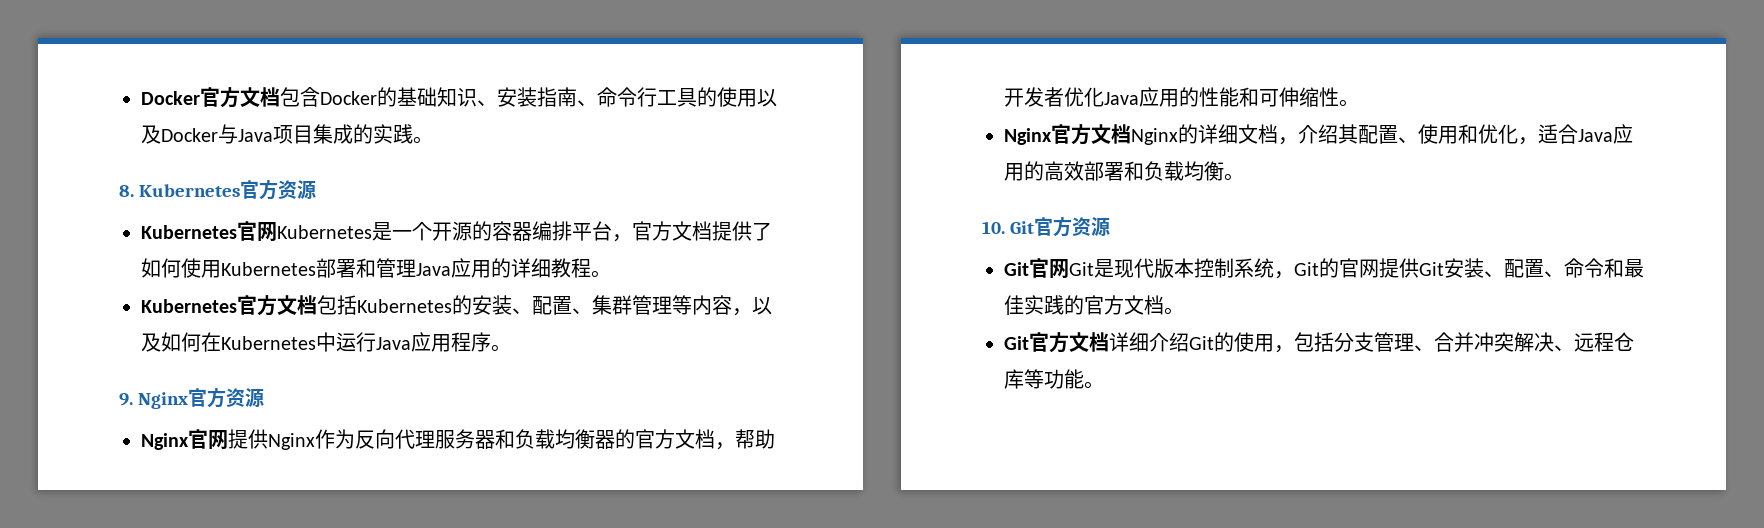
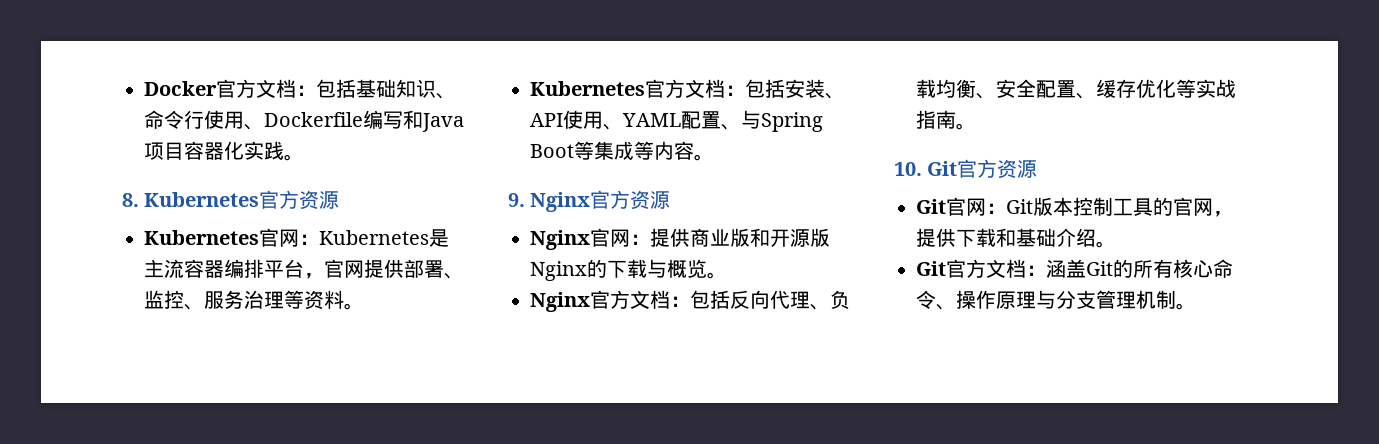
[280,87,777,107] [141,124,238,144] 包含Docker的基础知识、安装指南、命令行工具的使用以及Docker与 -> [296,79,456,99] [144,110,423,130] ：包括基础知识、命令行使用、Dockerfile编写和
[313,124,373,144] 集成的 -> [184,141,244,160] 容器化
[277,221,772,242] [141,258,611,278] [141,295,772,316] [141,332,491,352] Kubernetes是一个开源的容器编排平台，官方文档提供了如何使用Kubernetes部署和管理Java应用的详细教程。 // Kubernetes官方文档包括Kubernetes的安装、配置、集群管理等内容，以及如何在Kubernetes中运行Java应用程序 -> [299,229,449,247] [144,259,464,279] [144,290,364,310] [530,79,845,99] [530,110,823,132] [530,141,694,160] ：Kubernetes是主流容器编排平台，官网提供部署、监控、服务治理等资料。 // Kubernetes官方文档：包括安装、API使用、YAML配置、与Spring Boot等集成等内容
[228,429,775,450] [1004,87,1359,107] [1004,124,1633,145] [1004,161,1224,181] 提供Nginx作为反向代理服务器和负载均衡器的官方文档，帮助开发者优化Java应用的性能和可伸缩性。 // Nginx官方文档Nginx的详细文档，介绍其配置、使用和优化，适合Java应用的高效部署和负载均衡 -> [630,228,830,247] [530,259,727,281] [530,290,850,312] [916,79,1236,99] [916,110,956,129] ：提供商业版和开源版Nginx的下载与概览。 // Nginx官方文档：包括反向代理、负载均衡、安全配置、缓存优化等实战指南
[1069,258,1644,279] [1004,295,1184,315] [1004,332,1634,353] [1004,369,1084,389] Git是现代版本控制系统，Git的官网提供Git安装、配置、命令和最佳实践的官方文档。 // Git官方文档详细介绍Git的使用，包括分支管理、合并冲突解决、远程仓库等功能 -> [986,197,1233,217] [916,228,1116,248] [916,259,1233,278] [916,290,1176,310] ：Git版本控制工具的官网，提供下载和基础介绍。 // Git官方文档：涵盖Git的所有核心命令、操作原理与分支管理机制

